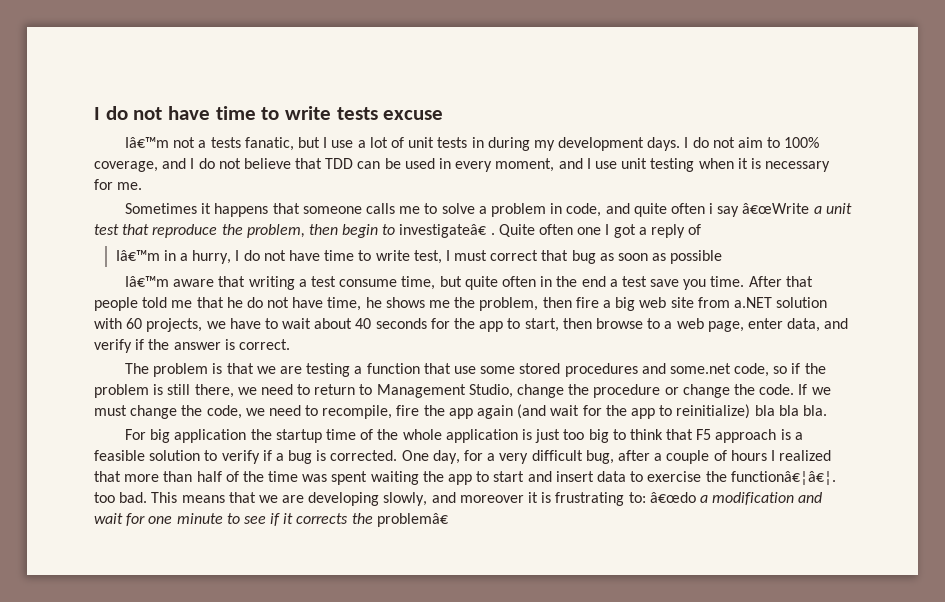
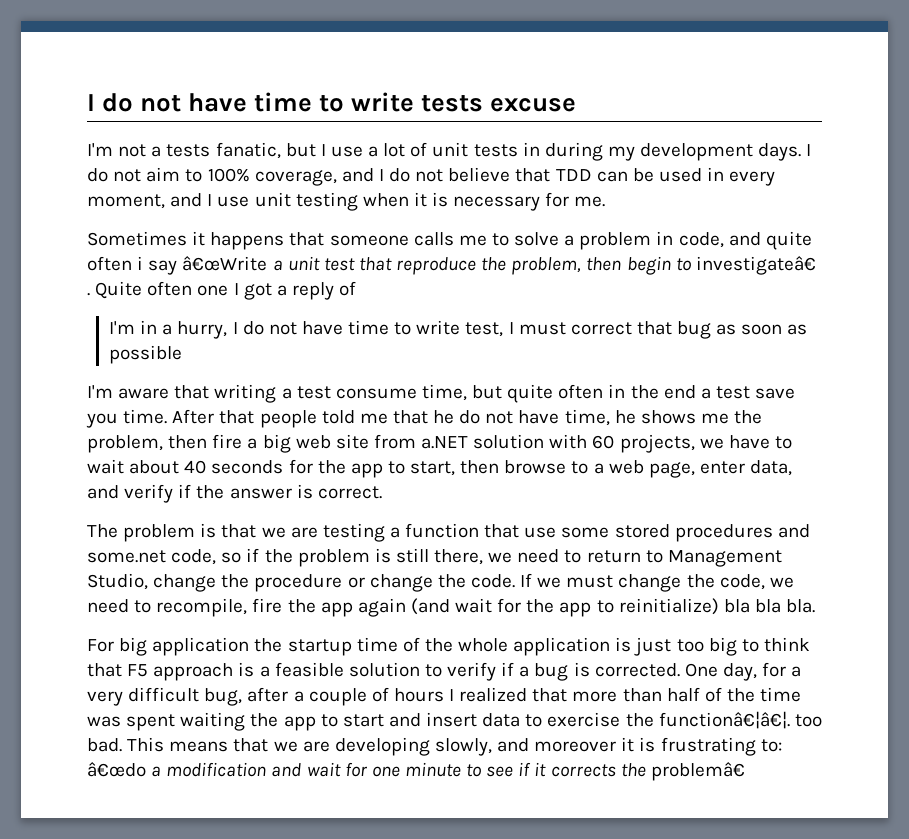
[125,137,170,148] Iâ€™m -> [87,143,113,156] I'm
[115,250,160,261] Iâ€™m -> [108,321,135,334] I'm
[125,276,170,287] Iâ€™m -> [87,385,113,398] I'm

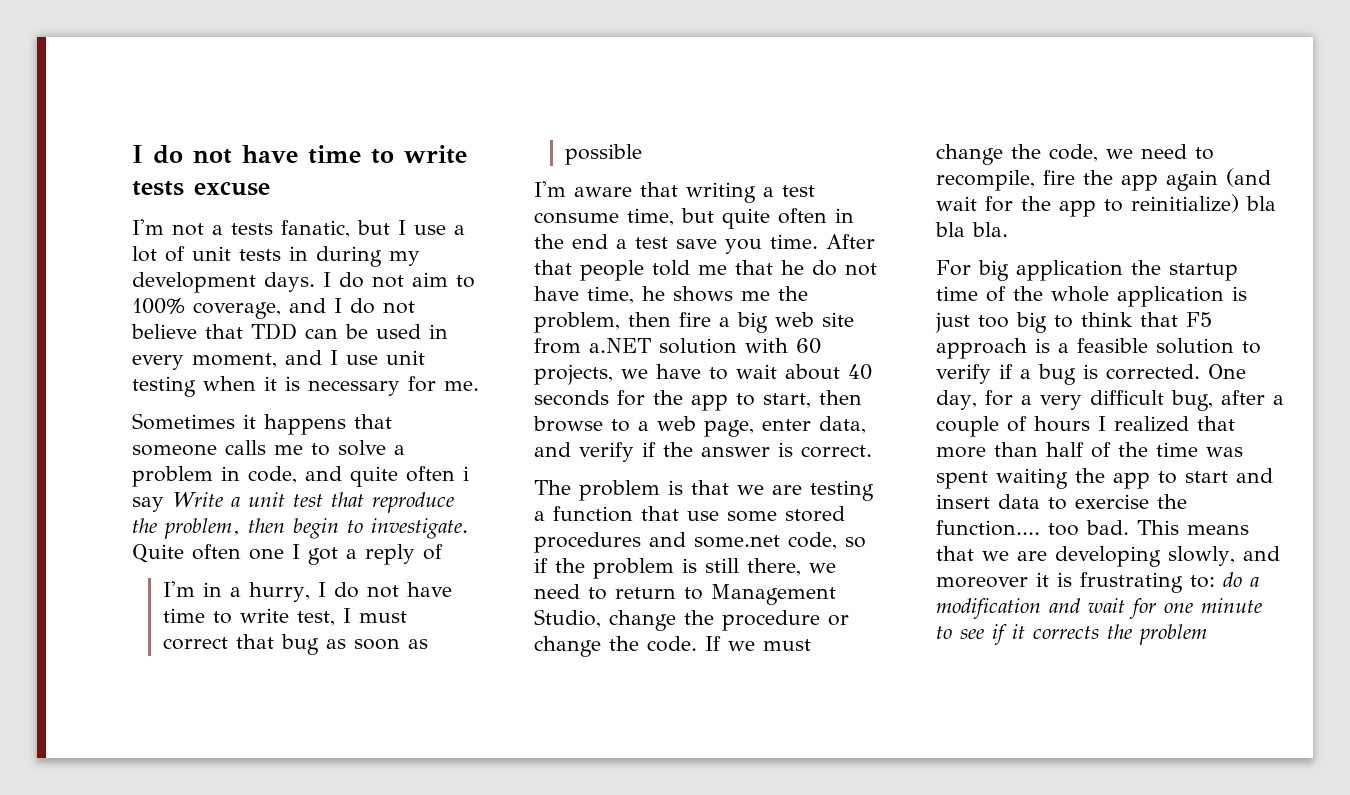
[182,256,268,271] â€œWrite -> [172,492,223,507] Write
[695,256,816,275] [87,293,90,296] investigateâ€ . -> [371,518,468,539] investigate.
[658,711,790,729] functionâ€¦â€¦. -> [936,520,1040,536] function....
[87,762,146,777] â€œdo -> [1223,572,1242,587] do
[650,762,745,781] problemâ€ -> [1139,624,1207,645] problem

